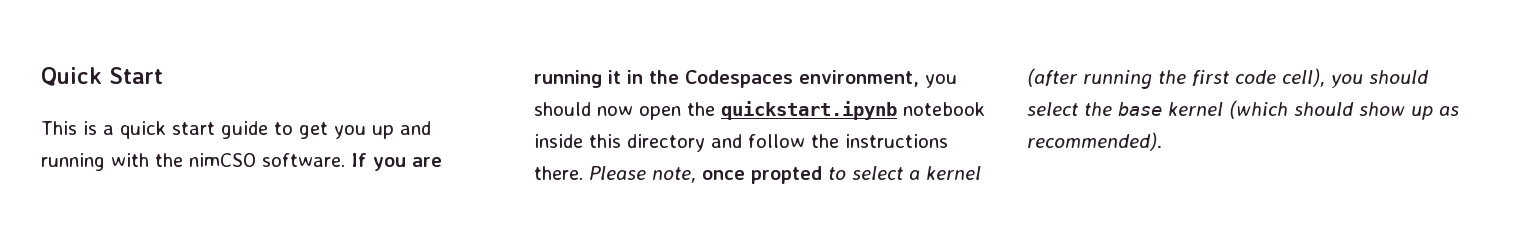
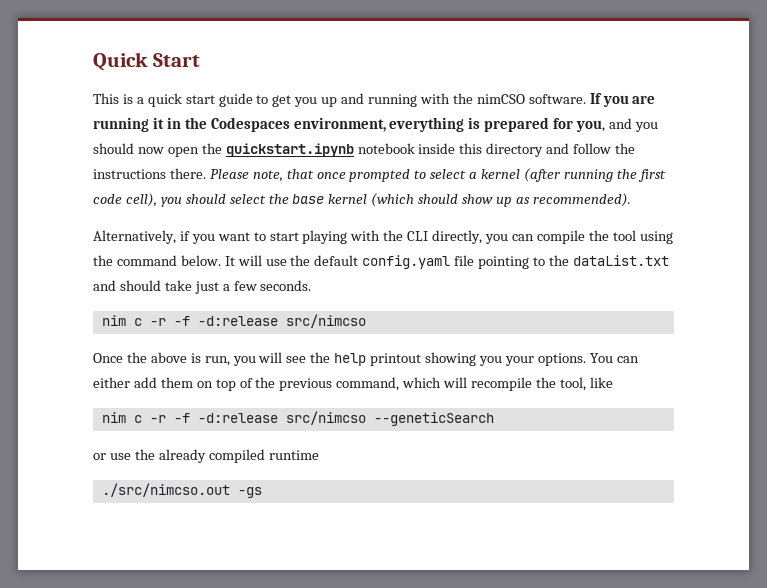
(919, 78) none -> [389,117,633,132] everything is prepared for you, and
[702,166,822,184] once propted -> [286,169,411,182] that once prompted
(1162, 141) none -> [93,230,673,244] [93,255,669,269] [93,280,312,294] [101,314,366,328] [93,352,639,366] [93,377,613,391] [101,411,494,426] [93,449,319,463] [101,483,262,498] // Alternatively, if you want to start playing with the CLI directly, you can compile the tool using the command below. It will use the default config.yaml file pointing to the dataList.txt and should take just a few seconds. // nim c -r -f -d:release src/nimcso // Once the above is run, you will see the help printout showing you your options. You can either add them on top of the previous command, which will recompile the tool, like // nim c -r -f -d:release src/nimcso --geneticSearch // or use the already compiled runtime // ./src/nimcso.out -gs

